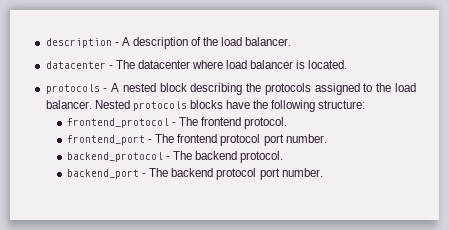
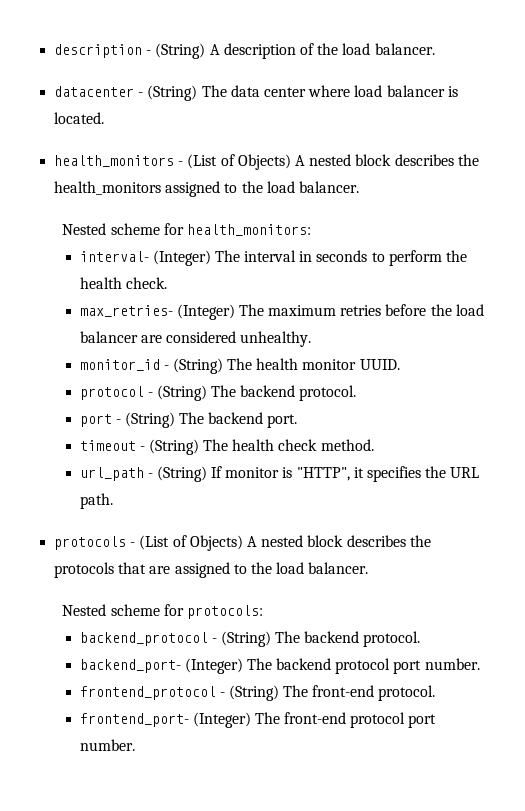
(119, 44) none -> [155,43,206,59] (String)
[115,60,190,69] The datacenter -> [147,85,306,101] (String) The data center
[45,83,416,95] [45,100,366,112] [67,117,288,129] [67,134,327,146] [67,151,284,163] [67,169,147,179] protocols - A nested block describing the protocols assigned to the load balancer. Nested protocols blocks have the following structure: // frontend_protocol - The frontend protocol. // frontend_port - The frontend protocol port number. // backend_protocol - The backend protocol. // backend_port - -> [54,154,479,170] [54,181,359,197] [62,223,312,236] [79,250,467,266] [79,277,167,289] [79,304,484,320] [79,331,312,347] [79,358,400,374] [79,385,357,401] [79,412,298,428] [79,439,374,455] [79,466,480,482] [79,493,113,509] [54,535,431,551] [54,562,369,578] [62,604,264,619] [79,631,421,647] [79,658,243,674] health_monitors - (List of Objects) A nested block describes the health_monitors assigned to the load balancer. // Nested scheme for health_monitors: // interval- (Integer) The interval in seconds to perform the health check. // max_retries- (Integer) The maximum retries before the load balancer are considered unhealthy. // monitor_id - (String) The health monitor UUID. // protocol - (String) The backend protocol. // port - (String) The backend port. // timeout - (String) The health check method. // url_path - (String) If monitor is "HTTP", it specifies the URL path. // protocols - (List of Objects) A nested block describes the protocols that are assigned to the load balancer. // Nested scheme for protocols: // backend_protocol - (String) The backend protocol. // backend_port- (Integer)
(323, 172) none -> [79,685,436,701] [79,712,437,728] [79,739,135,751] // frontend_protocol - (String) The front-end protocol. // frontend_port- (Integer) The front-end protocol port number.

